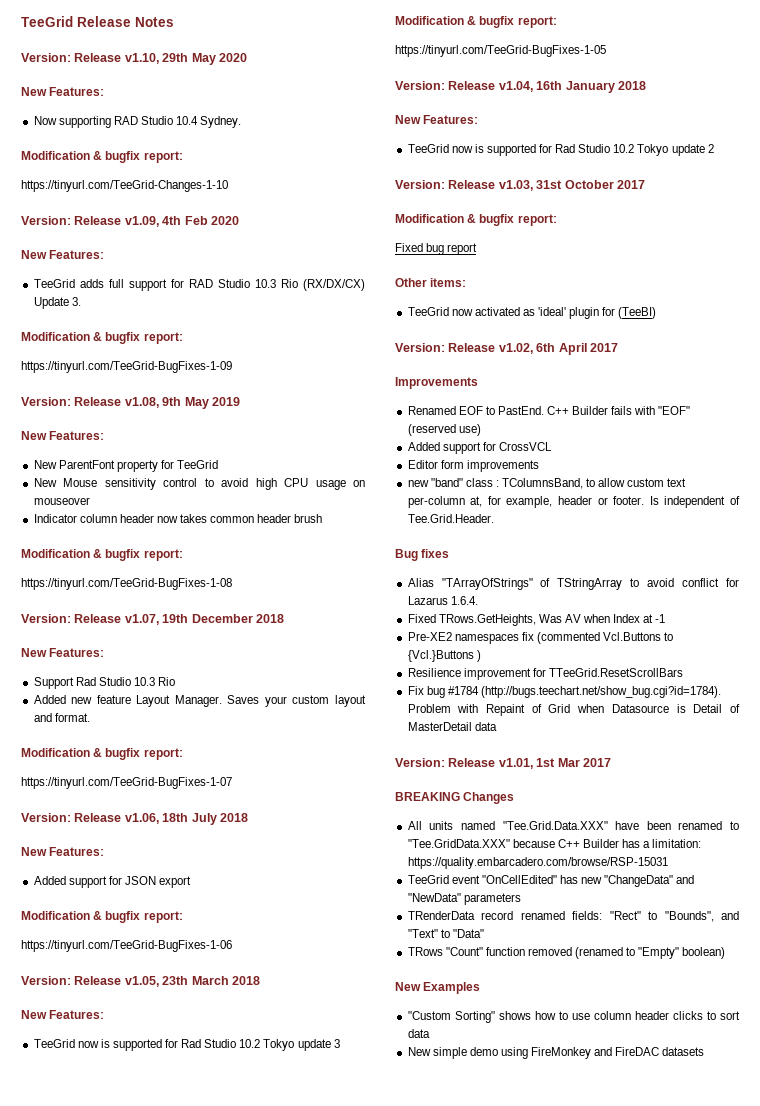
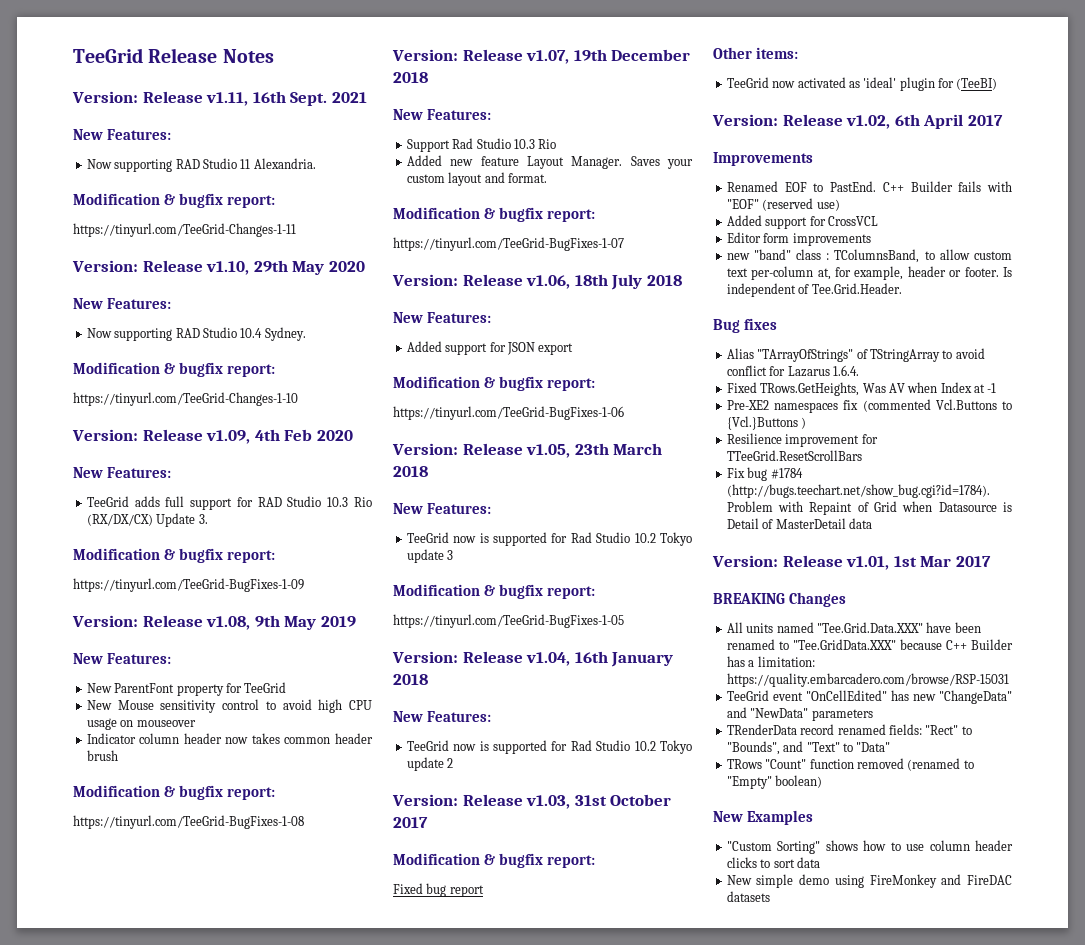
(174, 22) none -> [72,91,367,106] [73,129,171,140] [86,158,316,172] [73,193,275,208] [73,223,296,237] // Version: Release v1.11, 16th Sept. 2021 // New Features: // Now supporting RAD Studio 11 Alexandria. // Modification & bugfix report: // https://tinyurl.com/TeeGrid-Changes-1-11

